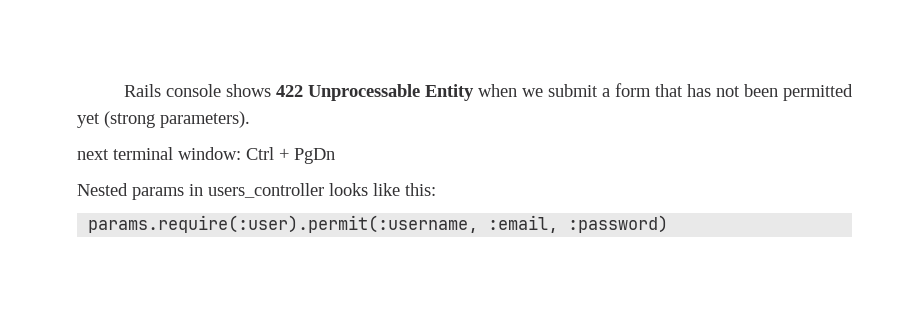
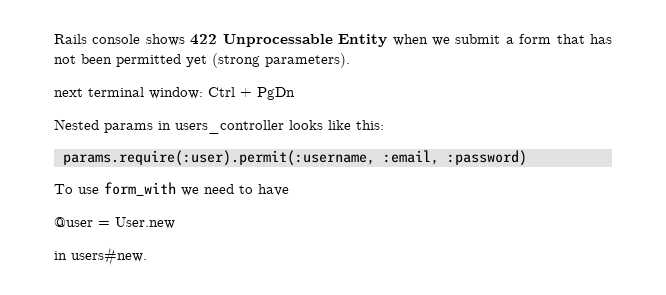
(669, 224) none -> [54,182,289,196] [54,217,175,229] [54,247,147,266] // To use form_with we need to have // @user = User.new // in users#new.

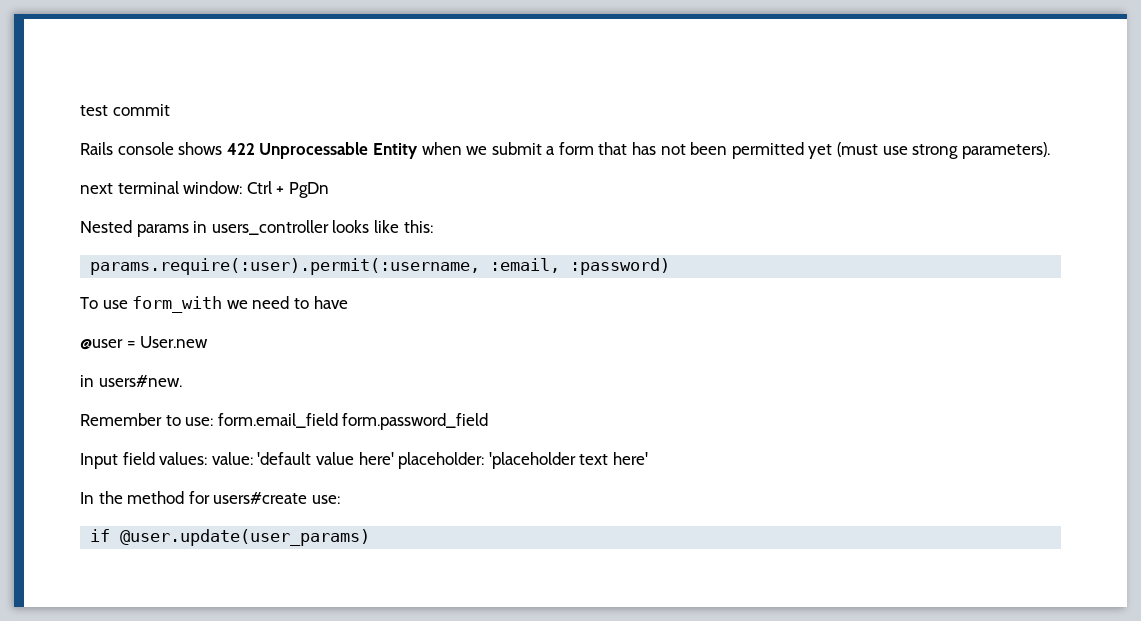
(54, 39) none -> [80,104,170,116] test commit //
[212,53,260,68] (strong -> [837,142,959,159] (must use strong
(147, 256) none -> [80,413,489,430] [80,452,648,469] [80,491,340,504] [90,529,371,546] // Remember to use: form.email_field form.password_field // Input field values: value: 'default value here' placeholder: 'placeholder text here' // In the method for users#create use: // if @user.update(user_params)

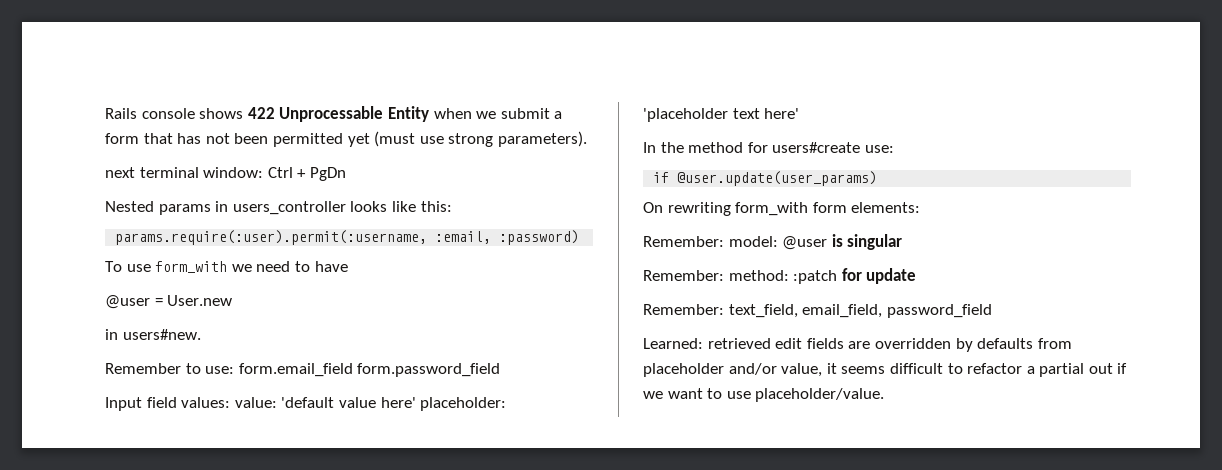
[80,104,170,116] test commit // -> (105, 113) none
(371, 537) none -> [643,202,921,216] [643,234,903,250] [643,268,917,284] [643,304,992,318] [643,338,1072,352] [643,363,1128,377] [643,388,885,402] // On rewriting form_with form elements: // Remember: model: @user is singular // Remember: method: :patch for update // Remember: text_field, email_field, password_field // Learned: retrieved edit fields are overridden by defaults from placeholder and/or value, it seems difficult to refactor a partial out if we want to use placeholder/value.

